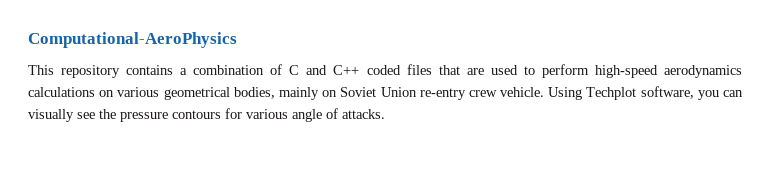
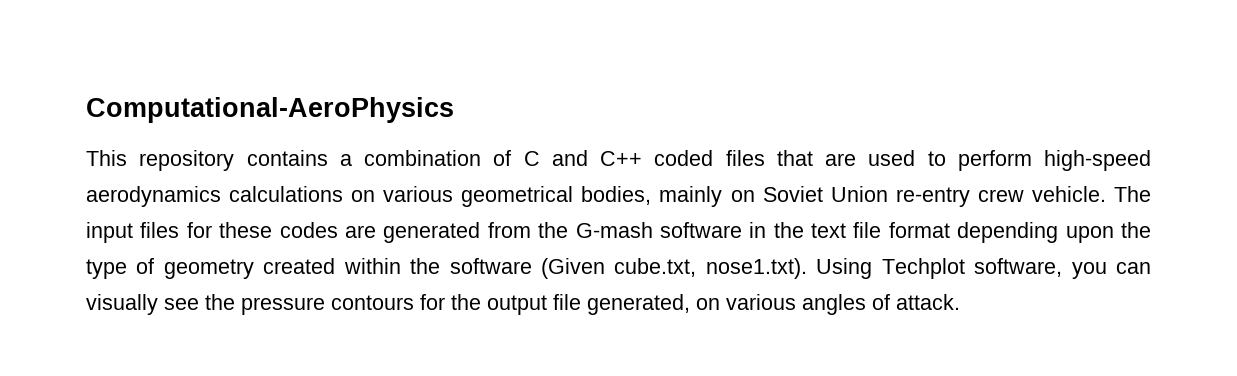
(545, 92) none -> [1114,186,1152,202] [86,222,1152,243] [86,258,807,279] The input files for these codes are generated from the G-mash software in the text file format depending upon the type of geometry created within the software (Given cube.txt, nose1.txt).
[246,108,385,122] various angle of attacks. -> [451,294,960,315] the output file generated, on various angles of attack.

